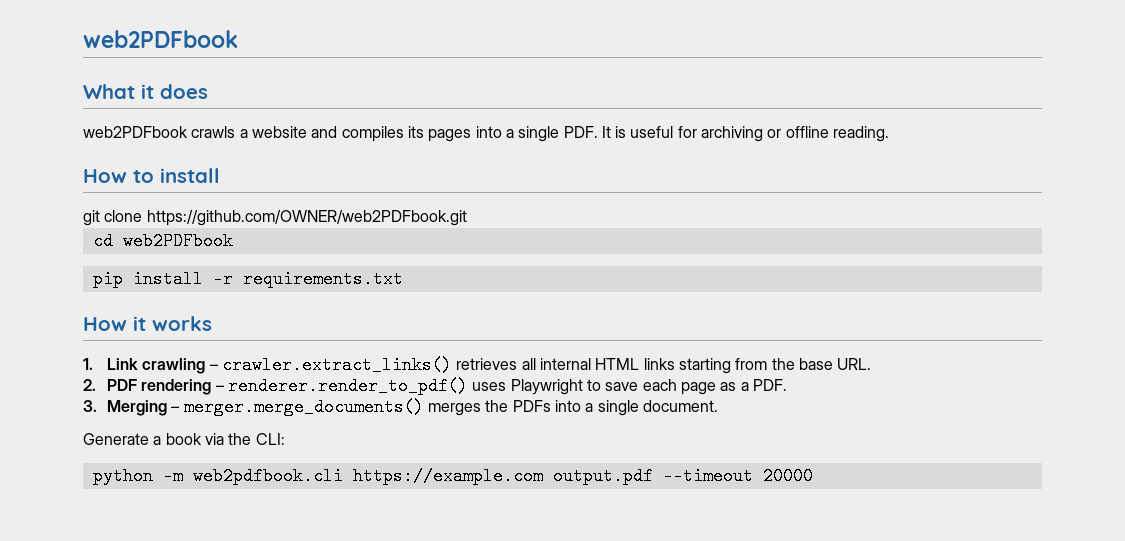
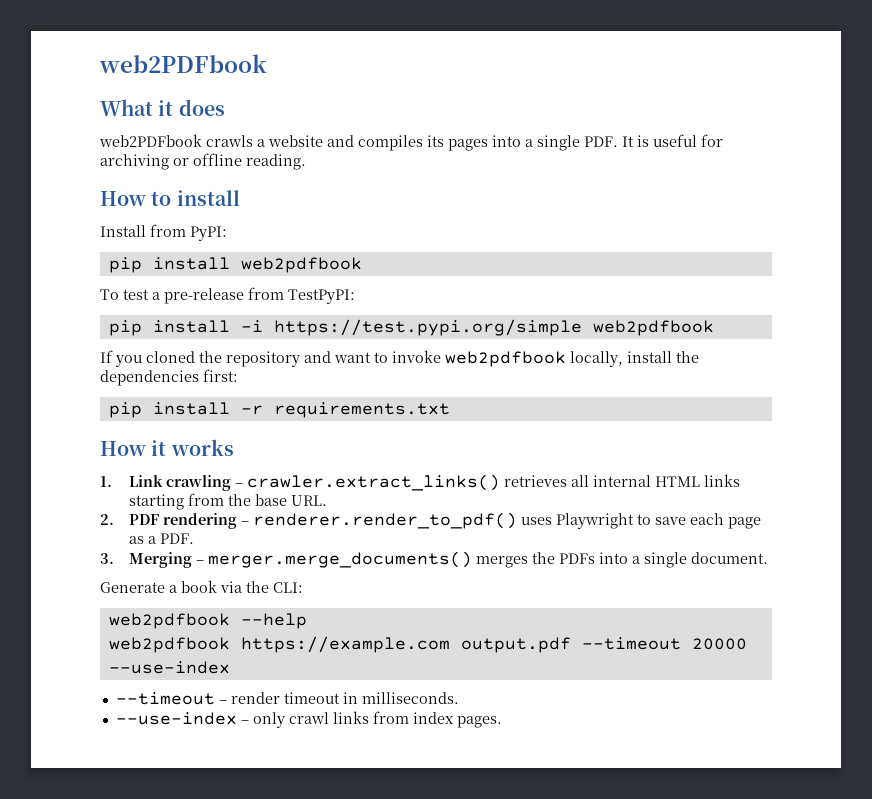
[83,210,467,226] [92,232,233,250] git clone https://github.com/OWNER/web2PDFbook.git // cd web2PDFbook -> [100,224,227,241] [108,257,362,273] [100,287,355,304] [108,319,714,336] [100,350,699,367] [100,369,238,386] Install from PyPI: // pip install web2pdfbook // To test a pre-release from TestPyPI: // pip install -i https://test.pypi.org/simple web2pdfbook // If you cloned the repository and want to invoke web2pdfbook locally, install the dependencies first:
[92,467,343,485] python -m web2pdfbook.cli -> [108,613,307,629] [108,637,230,653] web2pdfbook --help // web2pdfbook
(813, 476) none -> [108,661,230,674] [115,692,459,705] [115,711,502,728] --use-index // --timeout – render timeout in milliseconds. // --use-index – only crawl links from index pages.

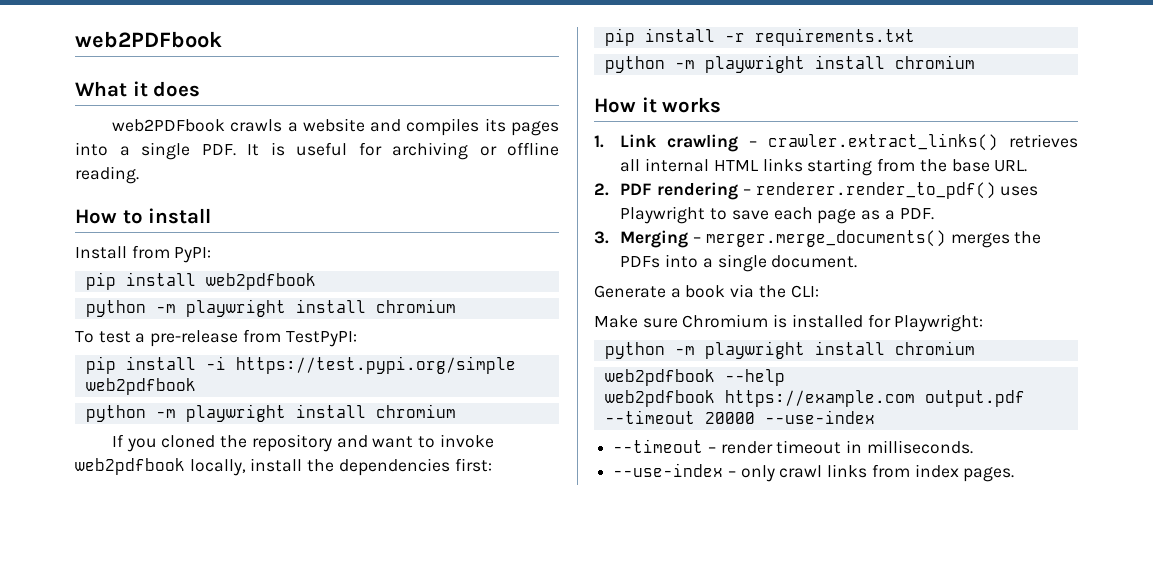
(362, 265) none -> [85,299,456,317] // python -m playwright install chromium
(714, 328) none -> [85,404,456,422] // python -m playwright install chromium
(450, 410) none -> [604,55,975,73] // python -m playwright install chromium
(303, 587) none -> [594,314,984,332] [604,341,975,359] // Make sure Chromium is installed for Playwright: // python -m playwright install chromium

